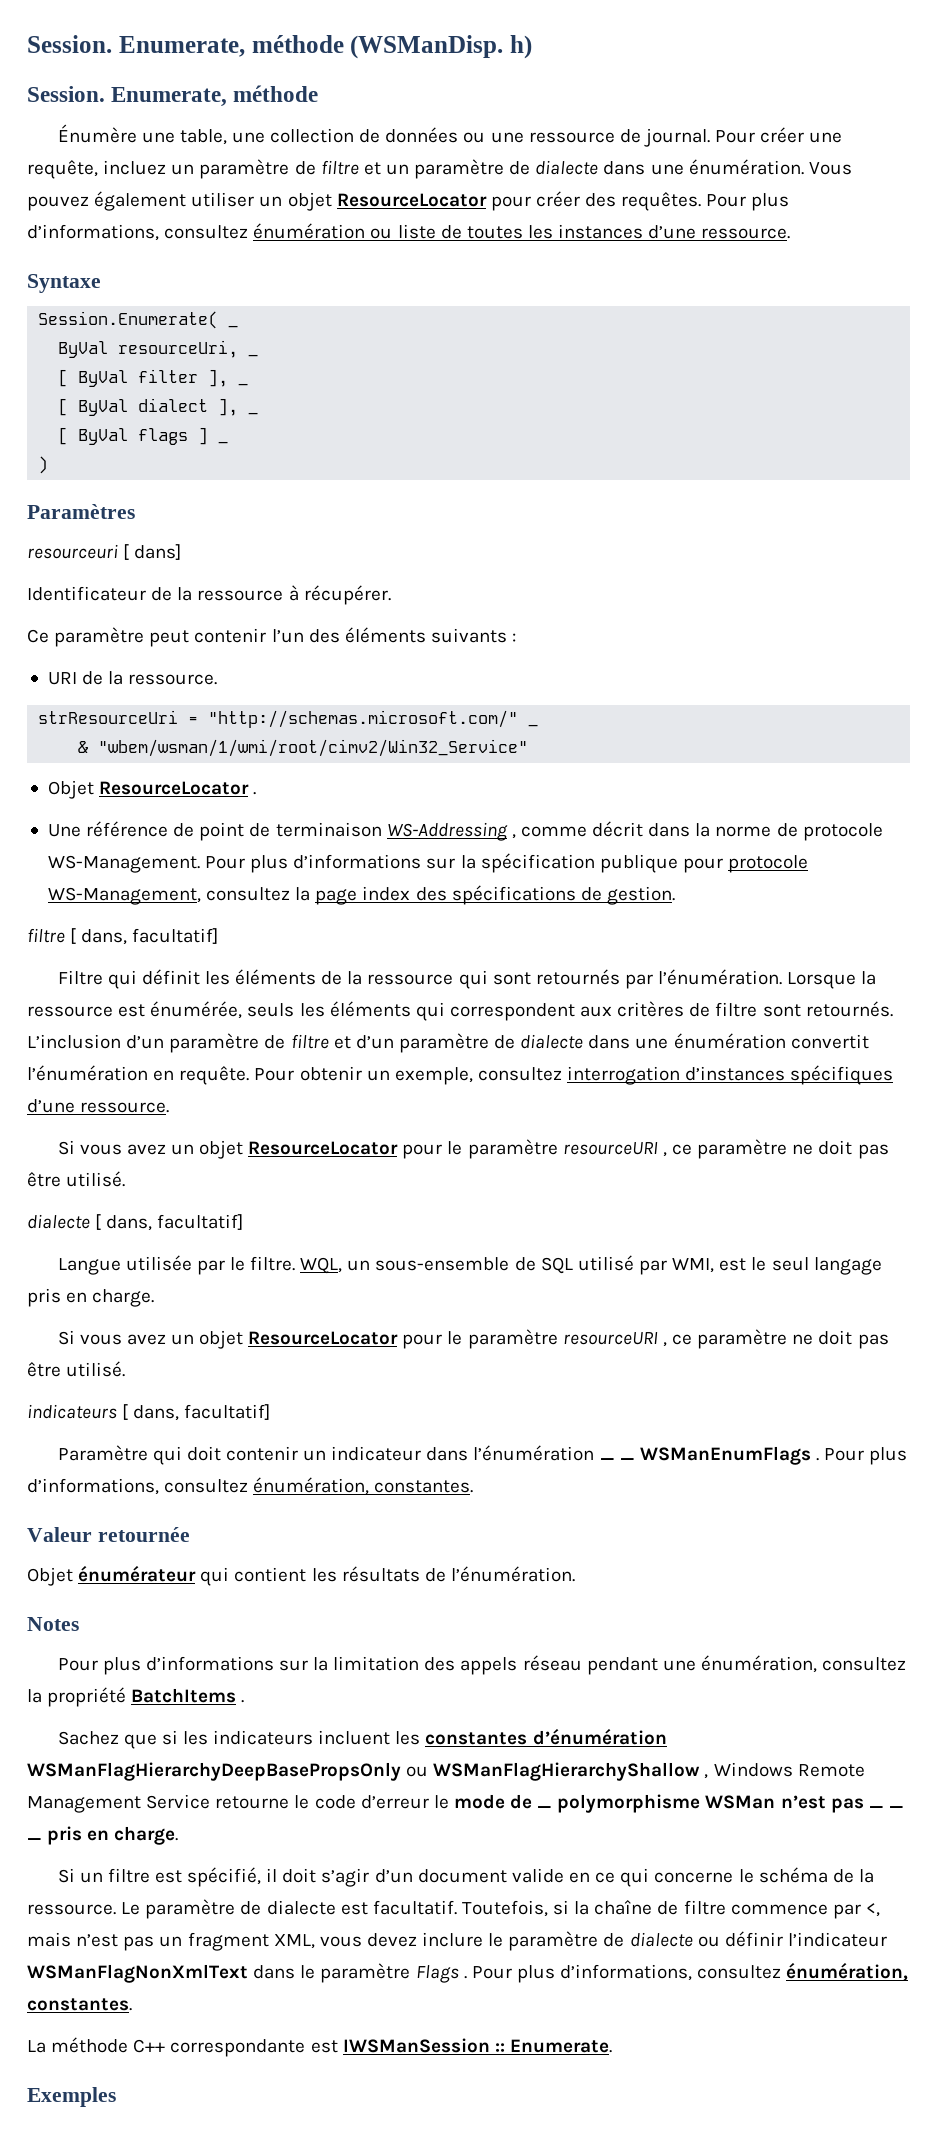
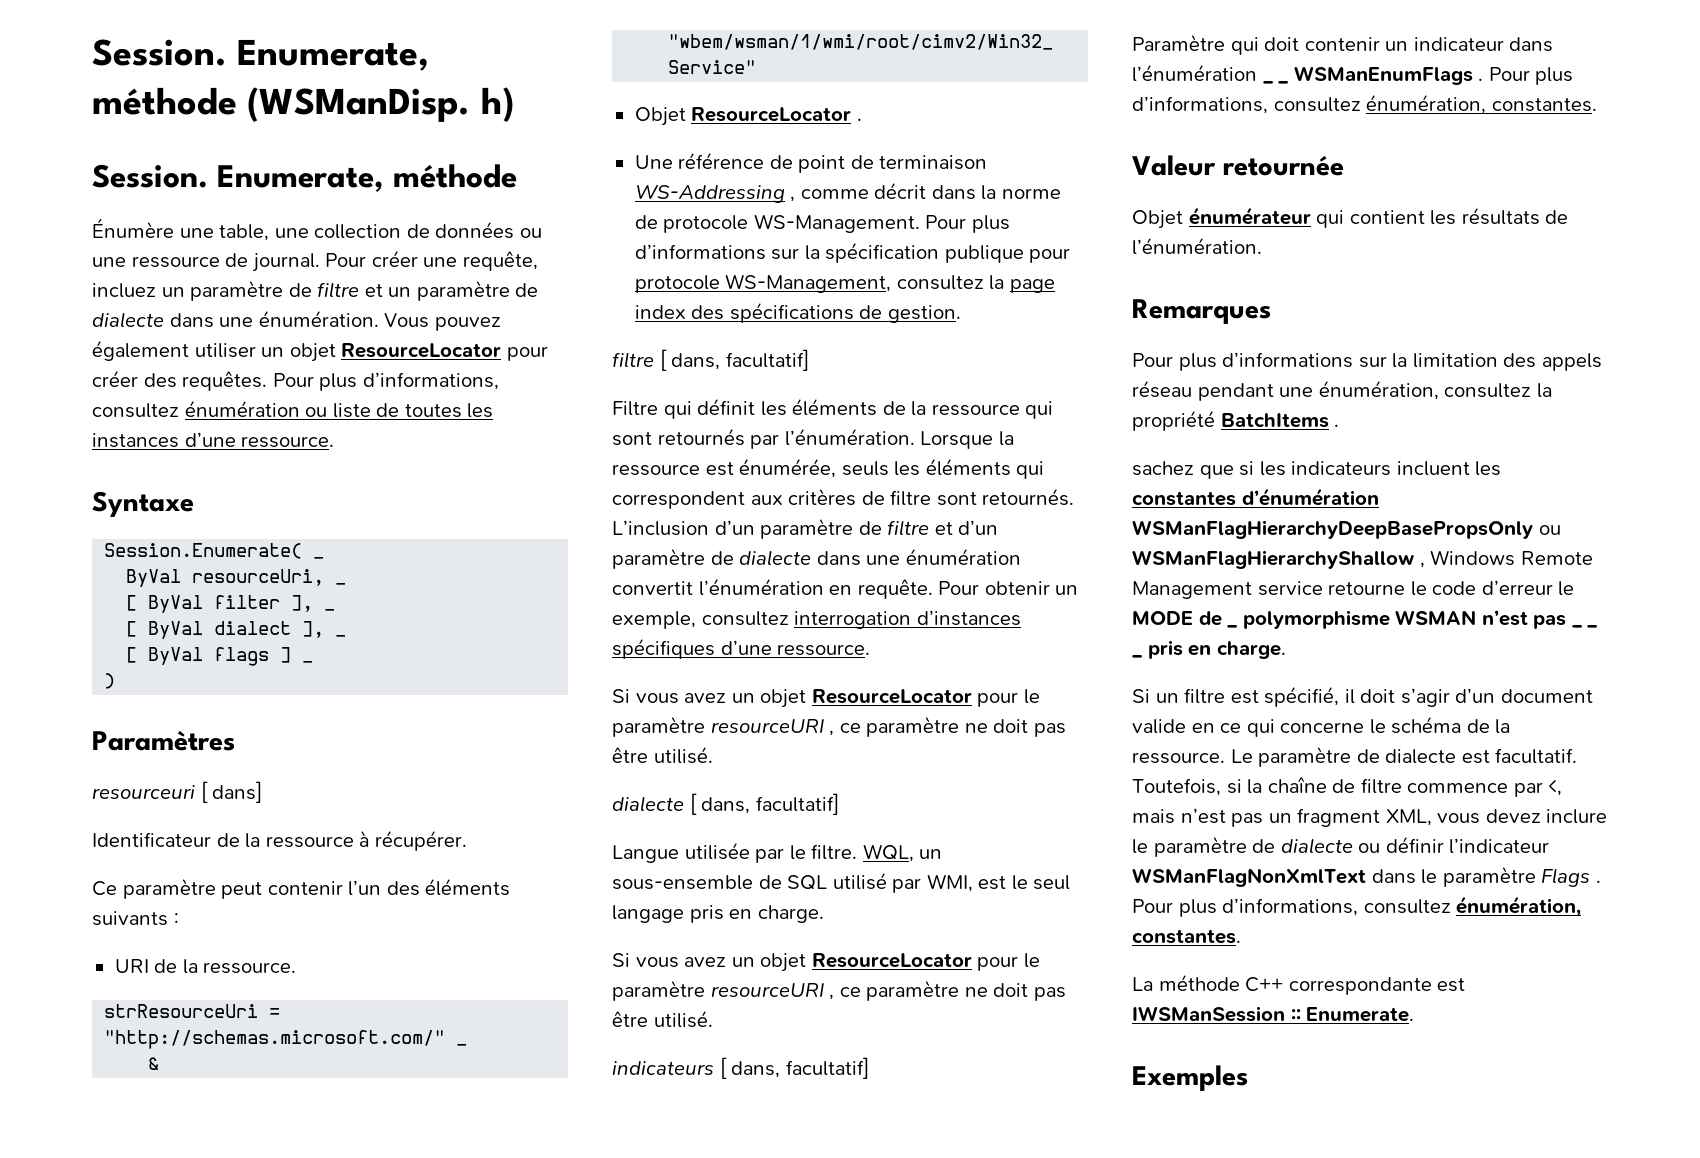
[27,1617,79,1631] Notes -> [1132,299,1271,324] Remarques
[57,1731,119,1745] Sachez -> [1132,461,1194,476] sachez
[146,1794,211,1809] Service -> [1257,581,1323,596] service
[453,1794,505,1809] mode -> [1132,611,1193,625] MODE
[705,1795,776,1809] WSMan -> [1395,610,1477,625] WSMAN

